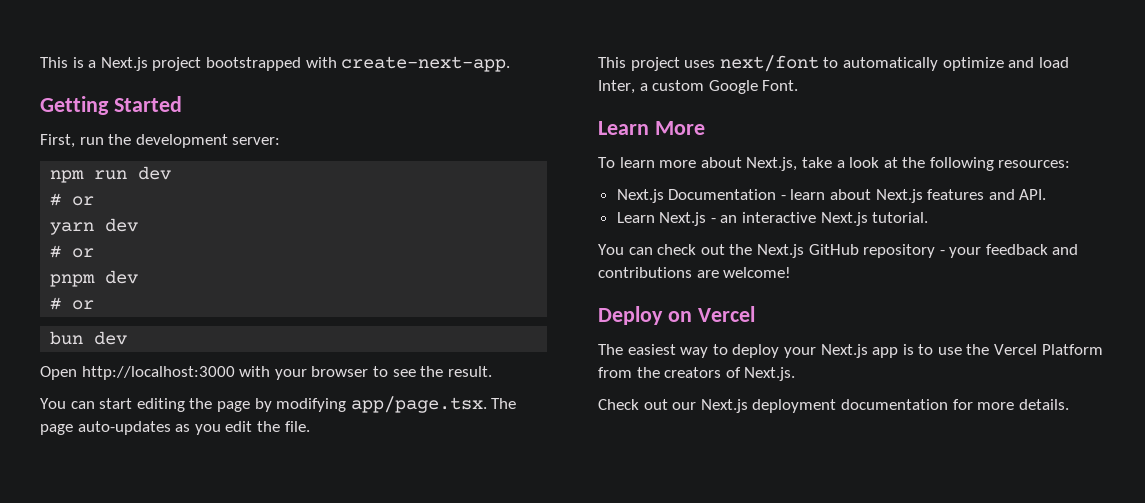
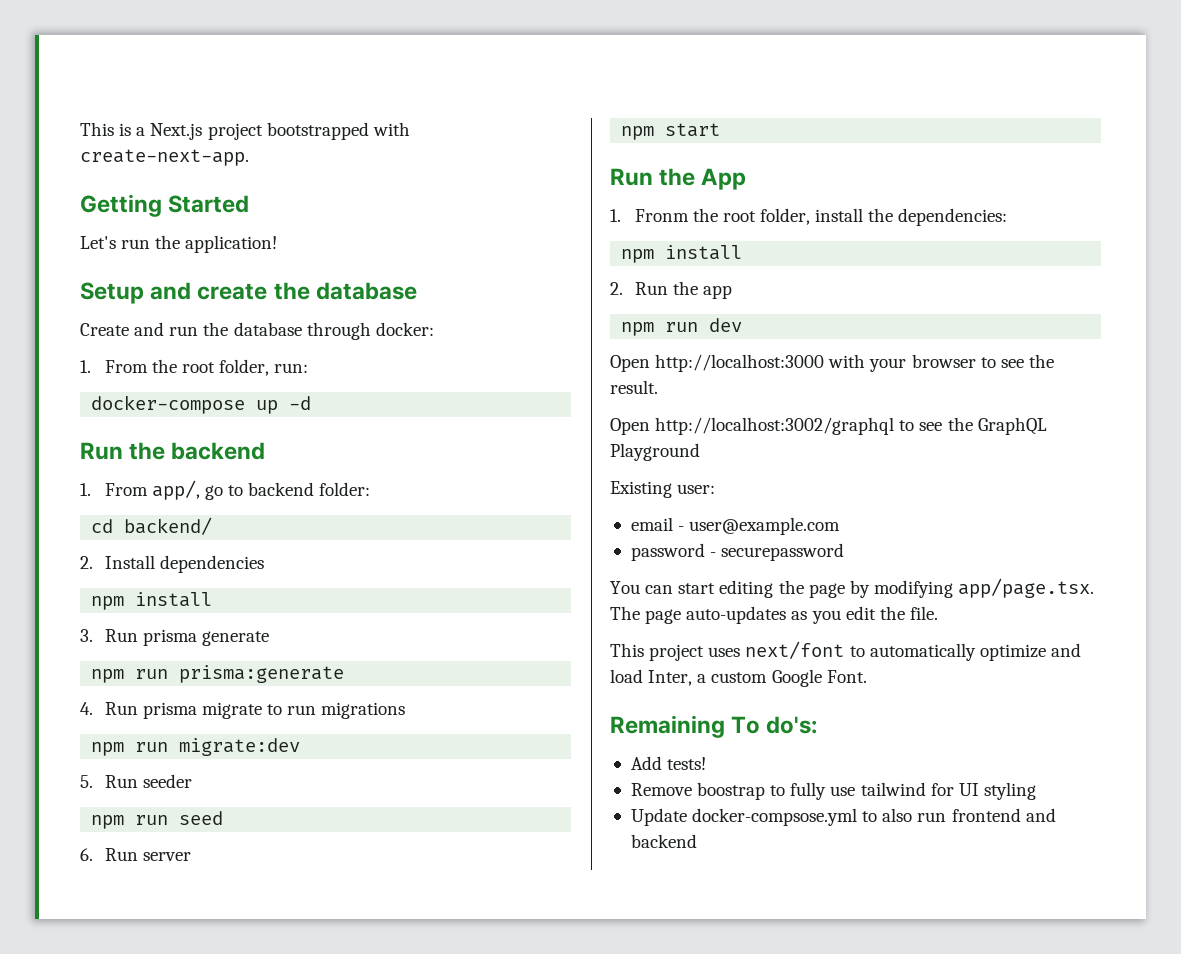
[40,134,281,148] [50,166,172,183] [50,193,95,206] [50,218,139,235] [50,245,95,258] [50,270,139,287] [50,297,95,310] [50,331,84,345] First, run the development server: // npm run dev // # or // yarn dev // # or // pnpm dev // # or // bun -> [80,235,278,253] [80,282,417,304] [80,322,434,340] [80,359,309,376] [91,395,312,414] [80,442,266,460] [80,480,371,500] [91,517,213,535] [80,555,264,573] [91,592,213,610] [80,629,269,646] [91,665,345,683] [80,702,406,719] [91,738,301,756] [80,774,192,788] [91,811,224,829] [80,848,191,861] [621,123,721,140] [610,168,747,190] [610,208,1008,226] [621,245,743,263] [610,281,732,299] [621,322,699,336] Let's run the application! // Setup and create the database // Create and run the database through docker: // 1. From the root folder, run: // docker-compose up -d // Run the backend // 1. From app/, go to backend folder: // cd backend/ // 2. Install dependencies // npm install // 3. Run prisma generate // npm run prisma:generate // 4. Run prisma migrate to run migrations // npm run migrate:dev // 5. Run seeder // npm run seed // 6. Run server // npm start // Run the App // 1. Fronm the root folder, install the dependencies: // npm install // 2. Run the app // npm run
(492, 371) none -> [610,417,1047,435] [610,443,700,461] [610,481,716,498] [630,517,841,535] [630,543,845,561] // Open http://localhost:3002/graphql to see the GraphQL Playground // Existing user: // email - user@example.com // password - securepassword
[598,121,705,135] [598,157,1071,171] [616,189,1047,203] [616,212,929,226] [598,244,1079,258] [598,267,792,278] [598,306,755,325] [598,344,1103,358] [598,367,796,381] [598,399,1069,413] Learn More // To learn more about Next.js, take a look at the following resources: // Next.js Documentation - learn about Next.js features and API. // Learn Next.js - an interactive Next.js tutorial. // You can check out the Next.js GitHub repository - your feedback and contributions are welcome! // Deploy on Vercel // The easiest way to deploy your Next.js app is to use the Vercel Platform from the creators of Next.js. // Check out our Next.js deployment documentation for more details. -> [610,715,818,738] [630,756,707,770] [630,782,1036,800] [630,808,1056,826] [630,834,697,848] Remaining To do's: // Add tests! // Remove boostrap to fully use tailwind for UI styling // Update docker-compsose.yml to also run frontend and backend

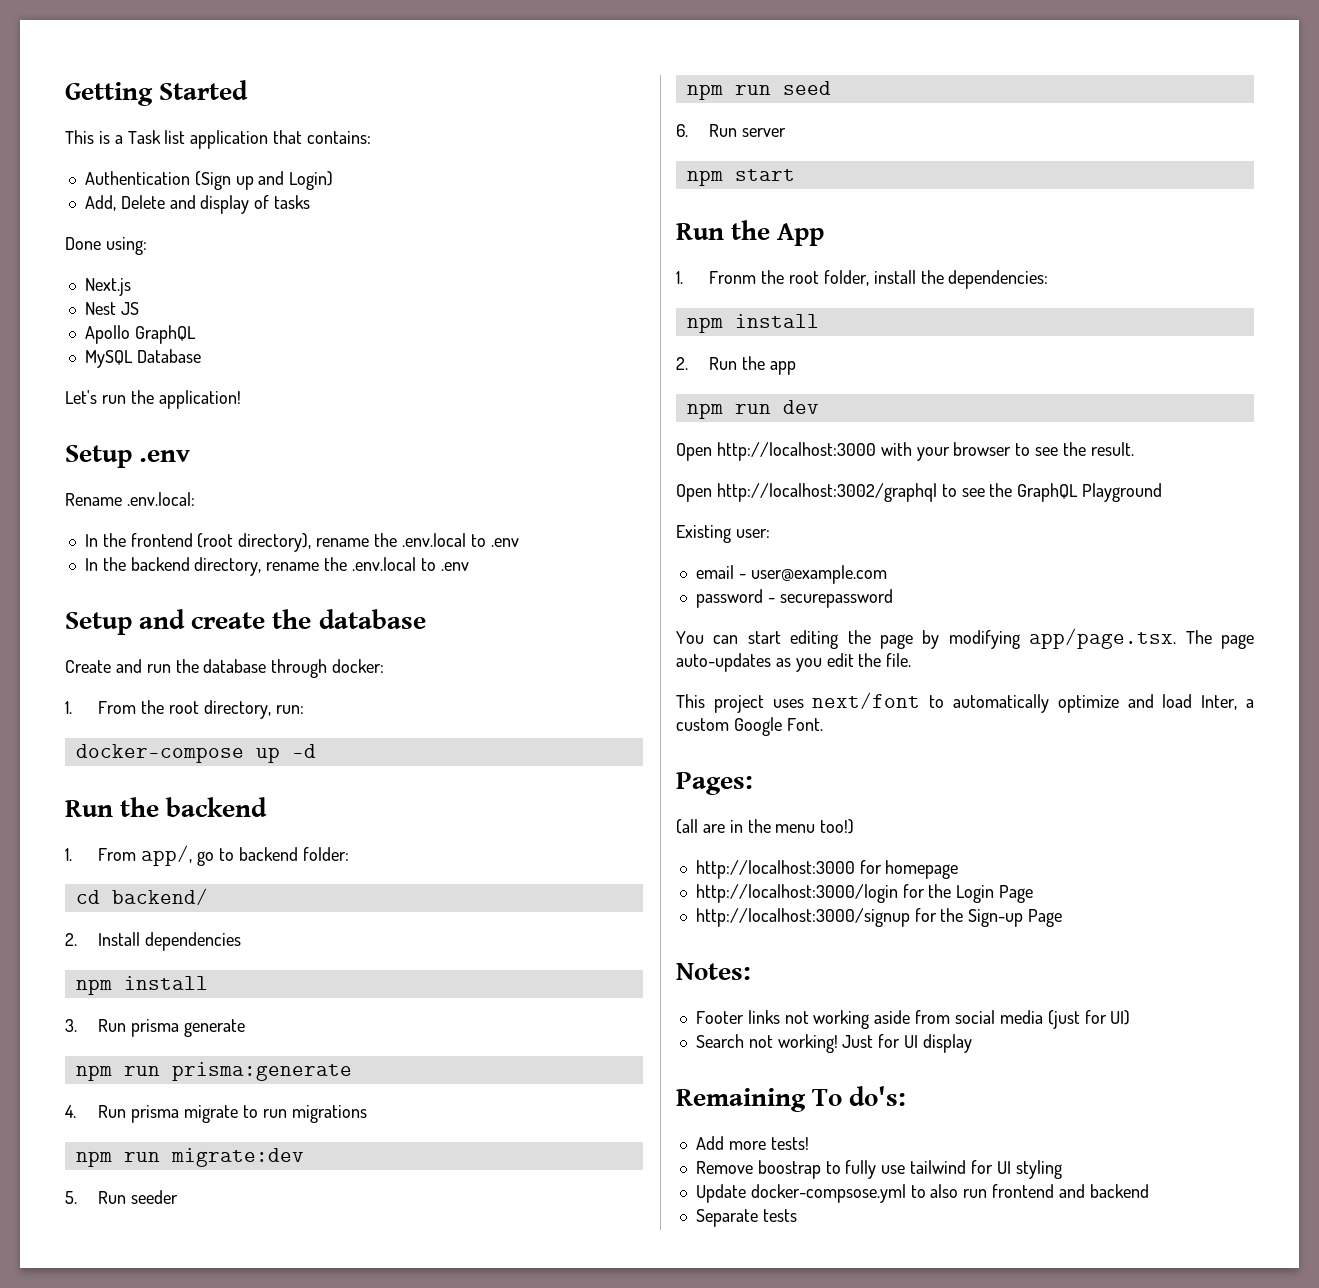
(80, 129) none -> [65,80,249,106] Getting Started //
[150,122,410,140] [80,149,249,166] [80,194,250,217] [80,235,278,253] Next.js project bootstrapped with create-next-app. // Getting Started // Let's run the application! -> [127,130,372,149] [84,171,334,190] [84,195,311,214] [65,237,147,255] [84,278,131,296] [84,302,139,315] [84,325,196,344] [84,349,201,368] [65,390,241,409] [65,445,191,468] [65,492,195,506] [84,533,519,552] [84,557,469,576] Task list application that contains: // Authentication (Sign up and Login) // Add, Delete and display of tasks // Done using: // Next.js // Nest JS // Apollo GraphQL // MySQL Database // Let's run the application! // Setup .env // Rename .env.local: // In the frontend (root directory), rename the .env.local to .env // In the backend directory, rename the .env.local to .env
[218,359,269,376] folder, -> [203,700,271,719] directory,
(867, 676) none -> [676,772,753,795] [676,819,855,834] [695,860,959,879] [695,884,1034,903] [695,908,1063,927] [676,963,751,980] [695,1010,1131,1029] [695,1034,972,1053] // Pages: // (all are in the menu too!) // http://localhost:3000 for homepage // http://localhost:3000/login for the Login Page // http://localhost:3000/signup for the Sign-up Page // Notes: // Footer links not working aside from social media (just for UI) // Search not working! Just for UI display
(662, 763) none -> [728,1141,766,1150] more
(697, 841) none -> [695,1209,797,1227] // Separate tests

